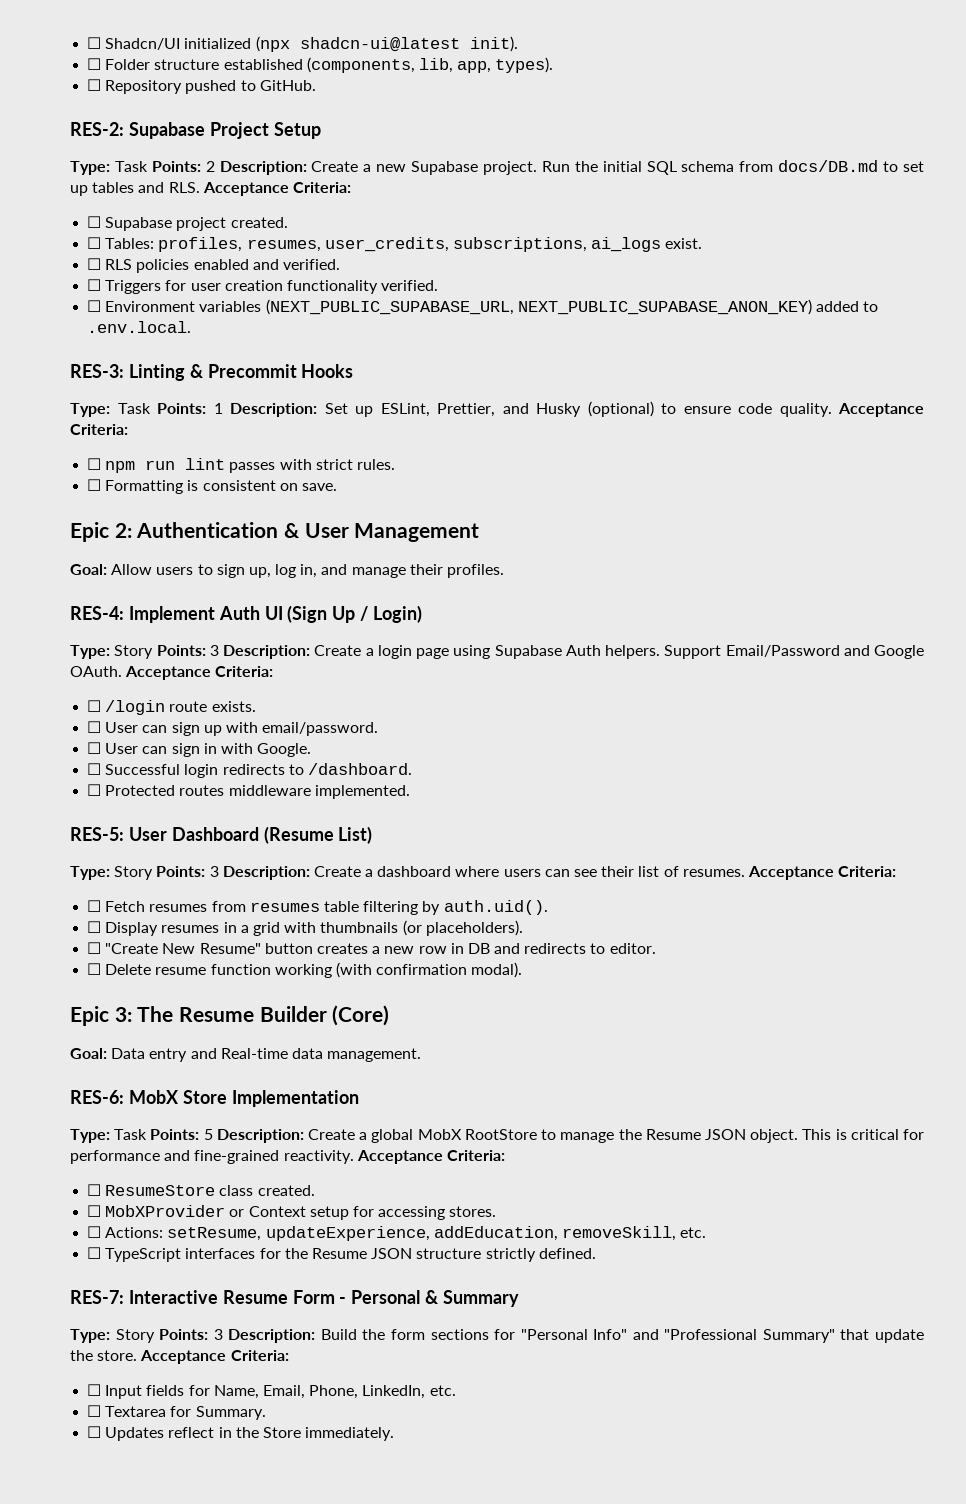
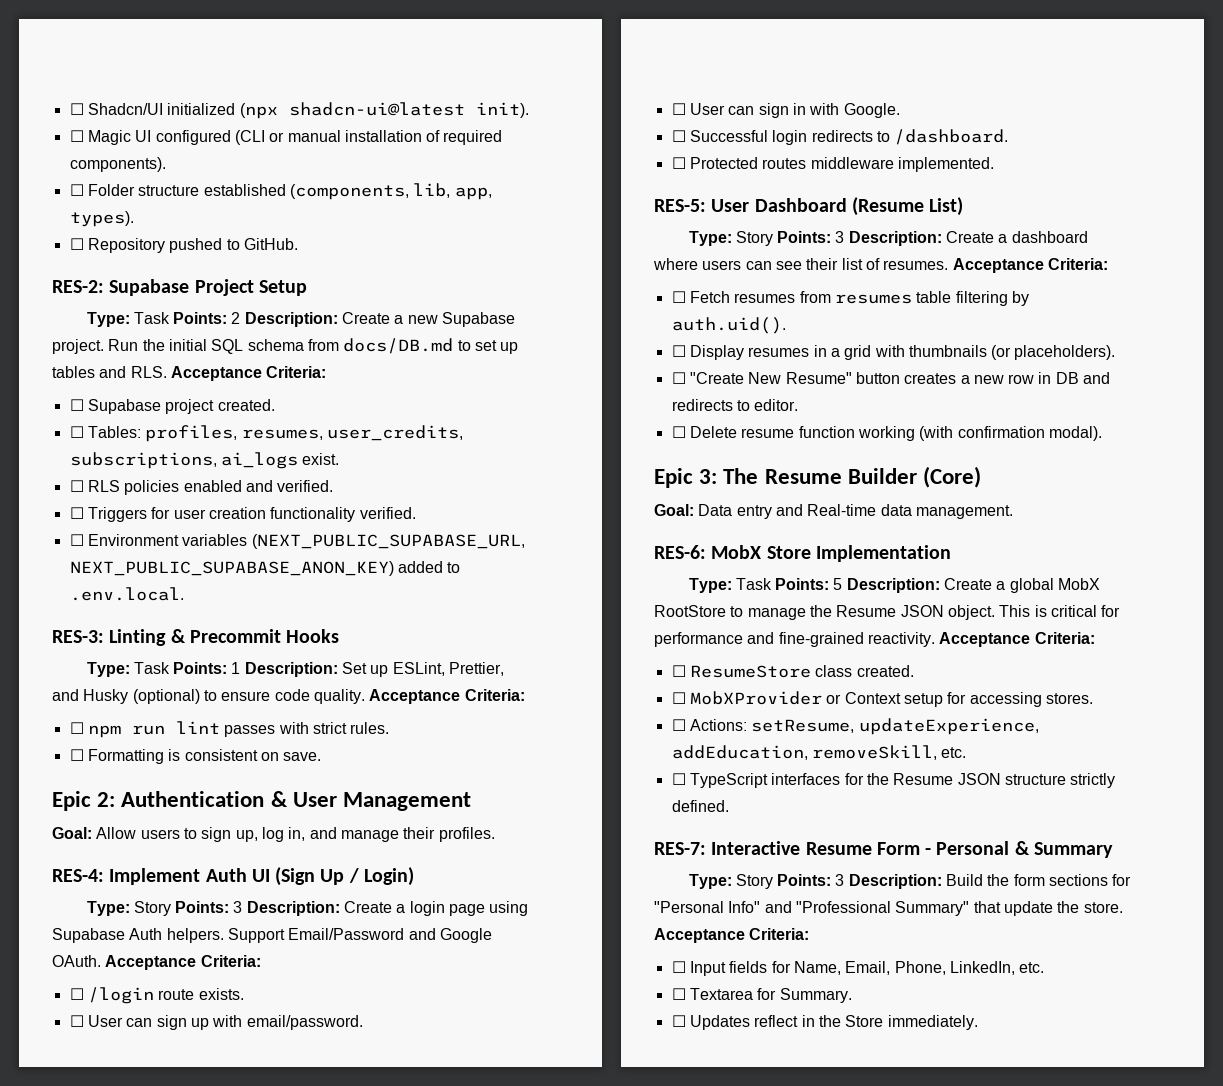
(518, 44) none -> [69,130,503,145] [69,157,166,172] // ☐ Magic UI configured (CLI or manual installation of required components).

